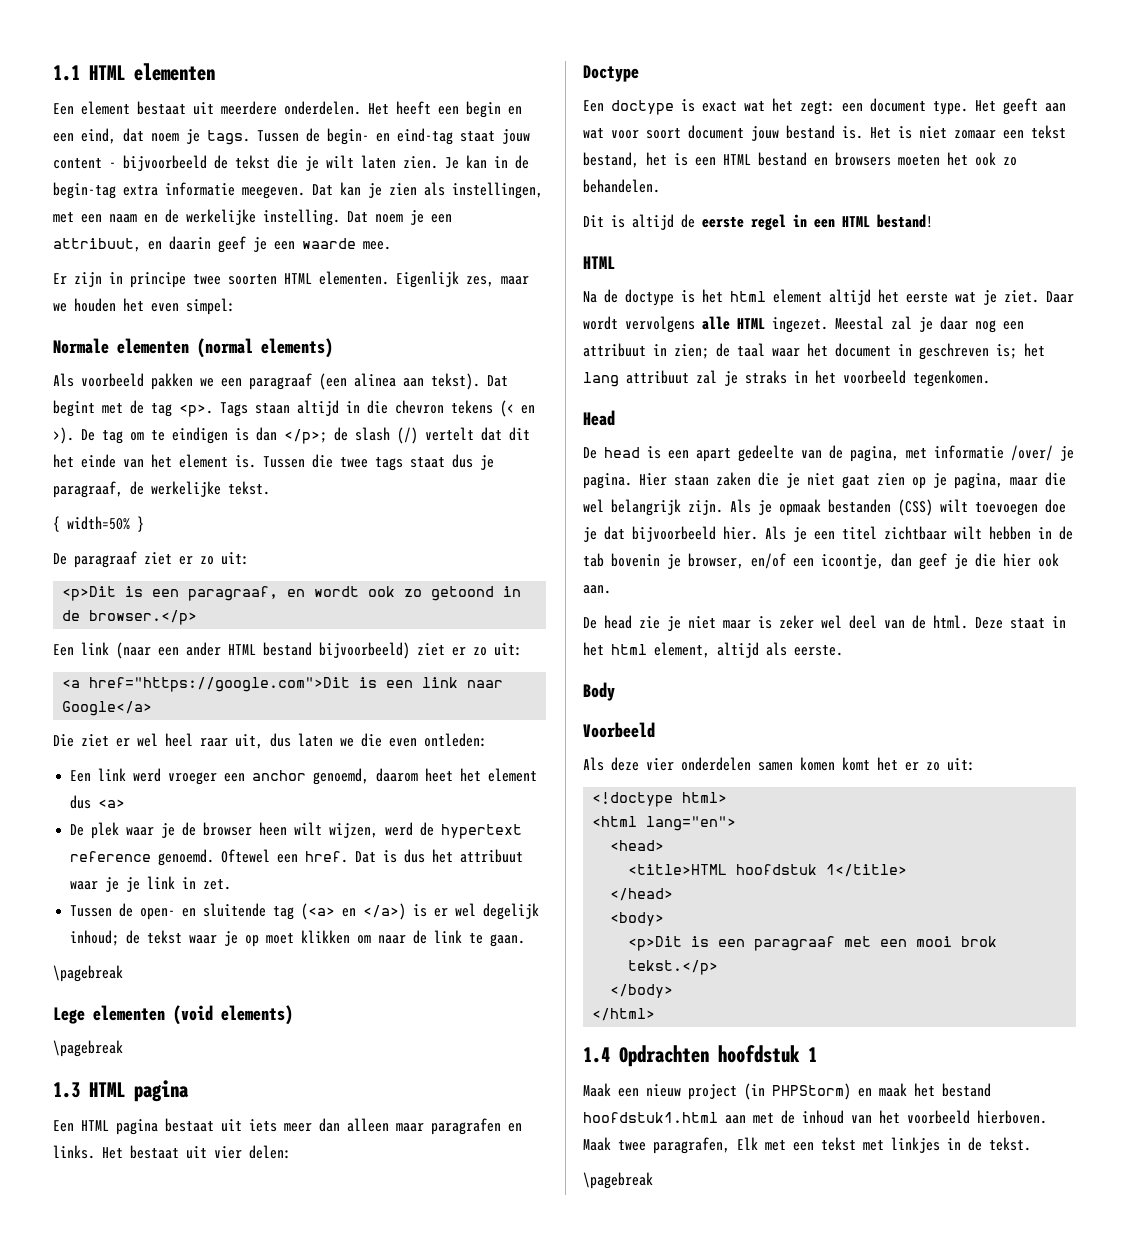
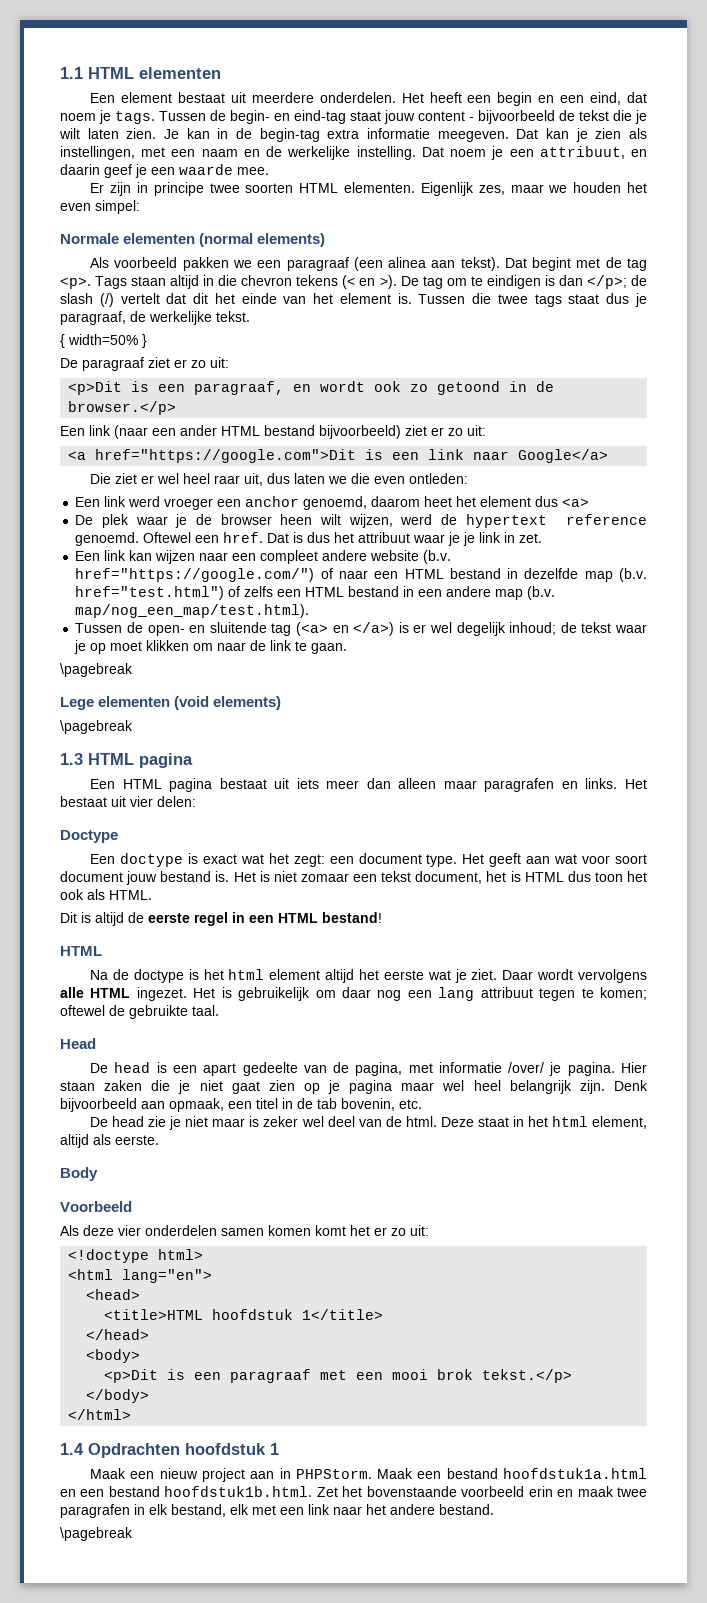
(232, 884) none -> [75,550,452,564] [75,568,647,582] [75,586,556,600] [75,604,310,618] // Een link kan wijzen naar een compleet andere website (b.v. href="https://google.com/") of naar een HTML bestand in dezelfde map (b.v. href="test.html") of zelfs een HTML bestand in een andere map (b.v. map/nog_een_map/test.html).
[583,152,639,168] bestand, -> [415,871,483,884] document,
[695,152,1017,166] [583,179,660,193] een HTML bestand en browsers moeten het ook zo behandelen. -> [524,871,647,882] [60,889,152,900] HTML dus toon het ook als HTML.
[835,316,1024,333] [583,343,1045,360] [583,370,990,387] Meestal zal je daar nog een attribuut in zien; de taal waar het document in geschreven is; het lang attribuut zal je straks in het voorbeeld tegenkomen. -> [193,987,648,1001] [60,1005,219,1019] Het is gebruikelijk om daar nog een lang attribuut tegen te komen; oftewel de gebruikte taal.
[954,472,1066,489] [583,499,1066,516] [583,526,1073,542] [583,553,1059,570] [583,585,611,594] pagina, maar die wel belangrijk zijn. Als je opmaak bestanden (CSS) wilt toevoegen doe je dat bijvoorbeeld hier. Als je een titel zichtbaar wilt hebben in de tab bovenin je browser, en/of een icoontje, dan geef je die hier ook aan. -> [349,1080,648,1094] [60,1098,422,1112] pagina maar wel heel belangrijk zijn. Denk bijvoorbeeld aan opmaak, een titel in de tab bovenin, etc.
[744,1083,991,1100] [583,1110,1047,1124] [583,1137,1031,1154] (in PHPStorm) en maak het bestand hoofdstuk1.html aan met de inhoud van het voorbeeld hierboven. Maak twee paragrafen, Elk met een tekst met linkjes in de tekst. -> [250,1468,647,1479] [60,1486,647,1497] [60,1504,494,1518] aan in PHPStorm. Maak een bestand hoofdstuk1a.html en een bestand hoofdstuk1b.html. Zet het bovenstaande voorbeeld erin en maak twee paragrafen in elk bestand, elk met een link naar het andere bestand.

